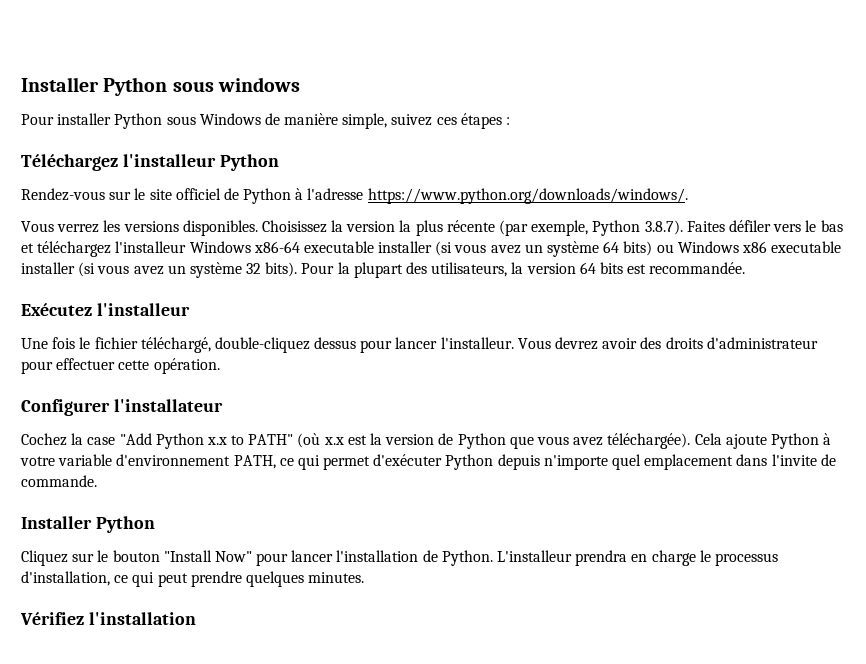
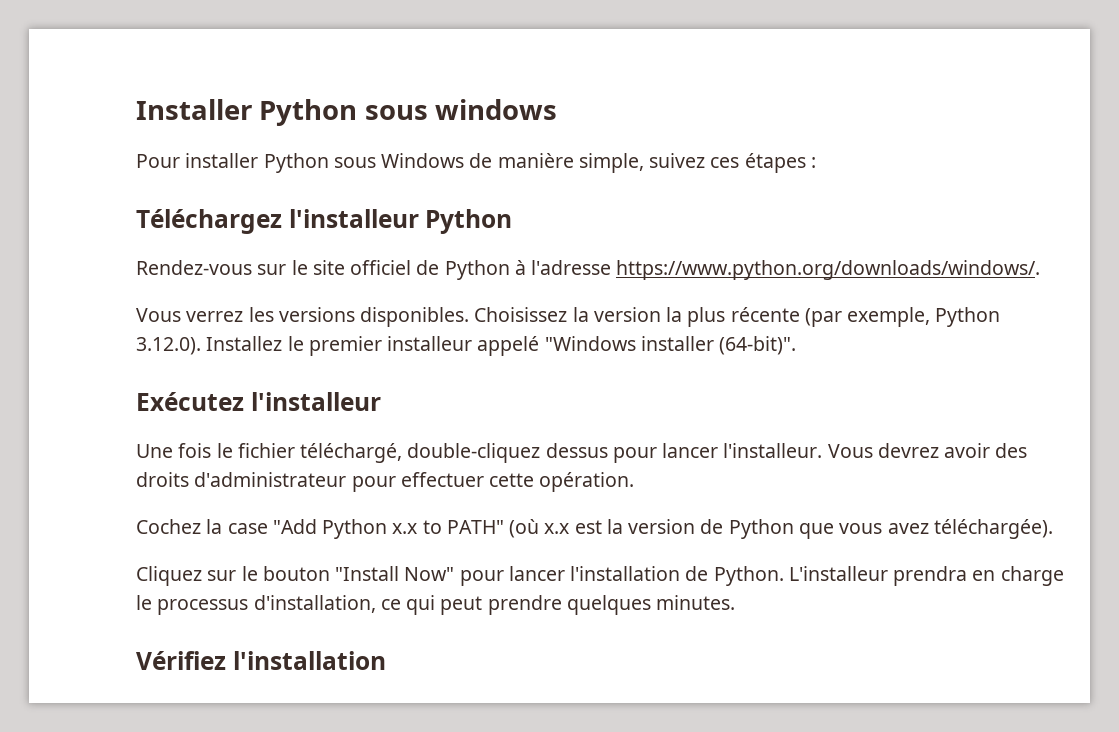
[644,220,843,235] [21,241,842,257] [21,262,746,278] 3.8.7). Faites défiler vers le bas et téléchargez l'installeur Windows x86-64 executable installer (si vous avez un système 64 bits) ou Windows x86 executable installer (si vous avez un système 32 bits). Pour la plupart des utilisateurs, la version 64 bits est recommandée. -> [136,336,797,356] 3.12.0). Installez le premier installeur appelé "Windows installer (64-bit)".
[21,399,223,416] // Configurer l'installateur -> (635, 482) none
[694,433,832,449] [20,454,836,470] [21,475,97,487] [21,516,155,533] Cela ajoute Python à votre variable d'environnement PATH, ce qui permet d'exécuter Python depuis n'importe quel emplacement dans l'invite de commande. // Installer Python -> (1053, 529) none

